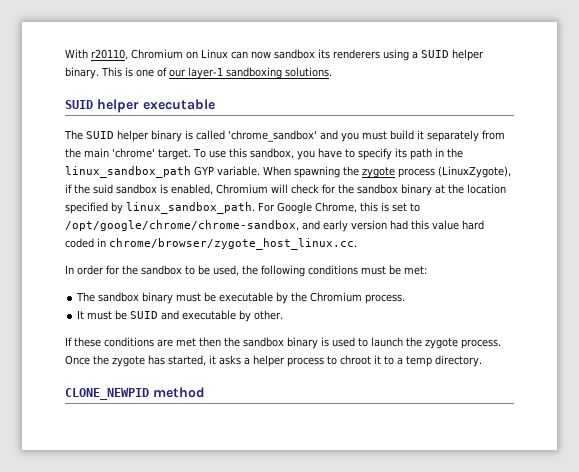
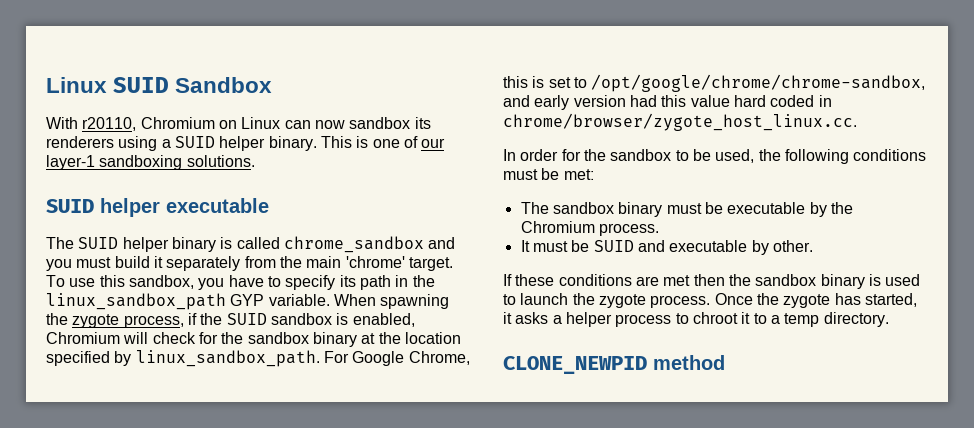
(65, 53) none -> [46,77,273,93] Linux SUID Sandbox //
[228,130,317,142] 'chrome_sandbox' -> [283,236,424,253] chrome_sandbox
[398,166,511,178] process (LinuxZygote), -> [123,315,184,328] process,
[93,184,113,194] suid -> [226,313,267,325] SUID

